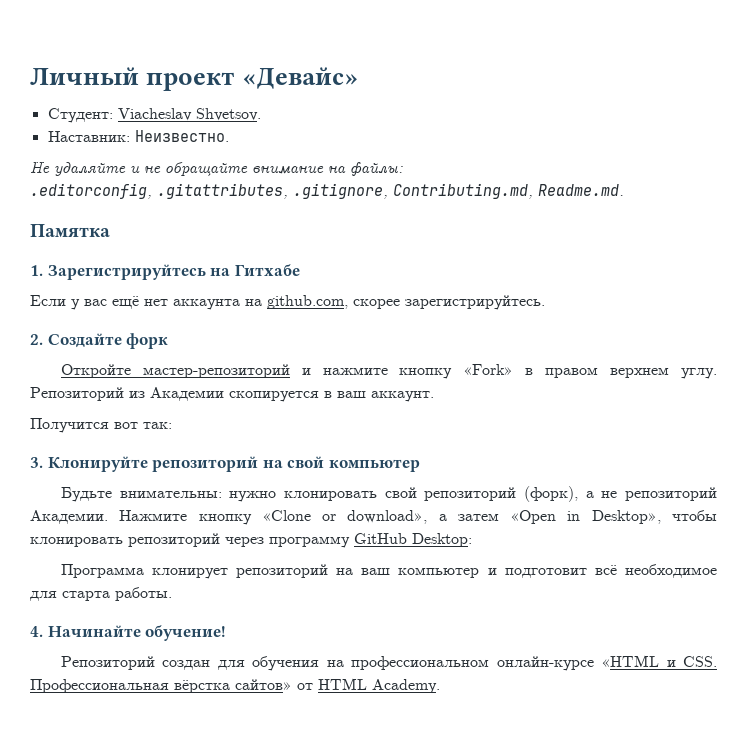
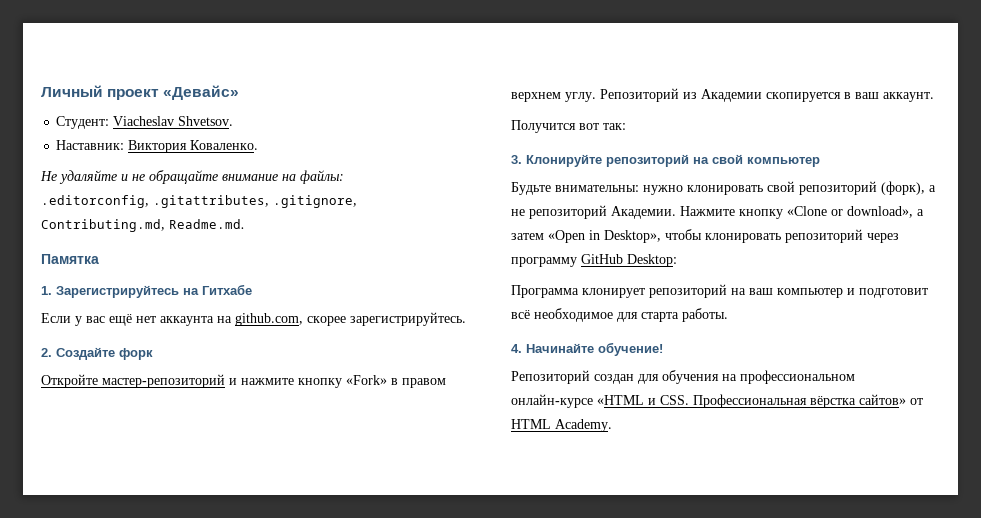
[134,130,229,142] Неизвестно. -> [128,140,259,153] Виктория Коваленко.

